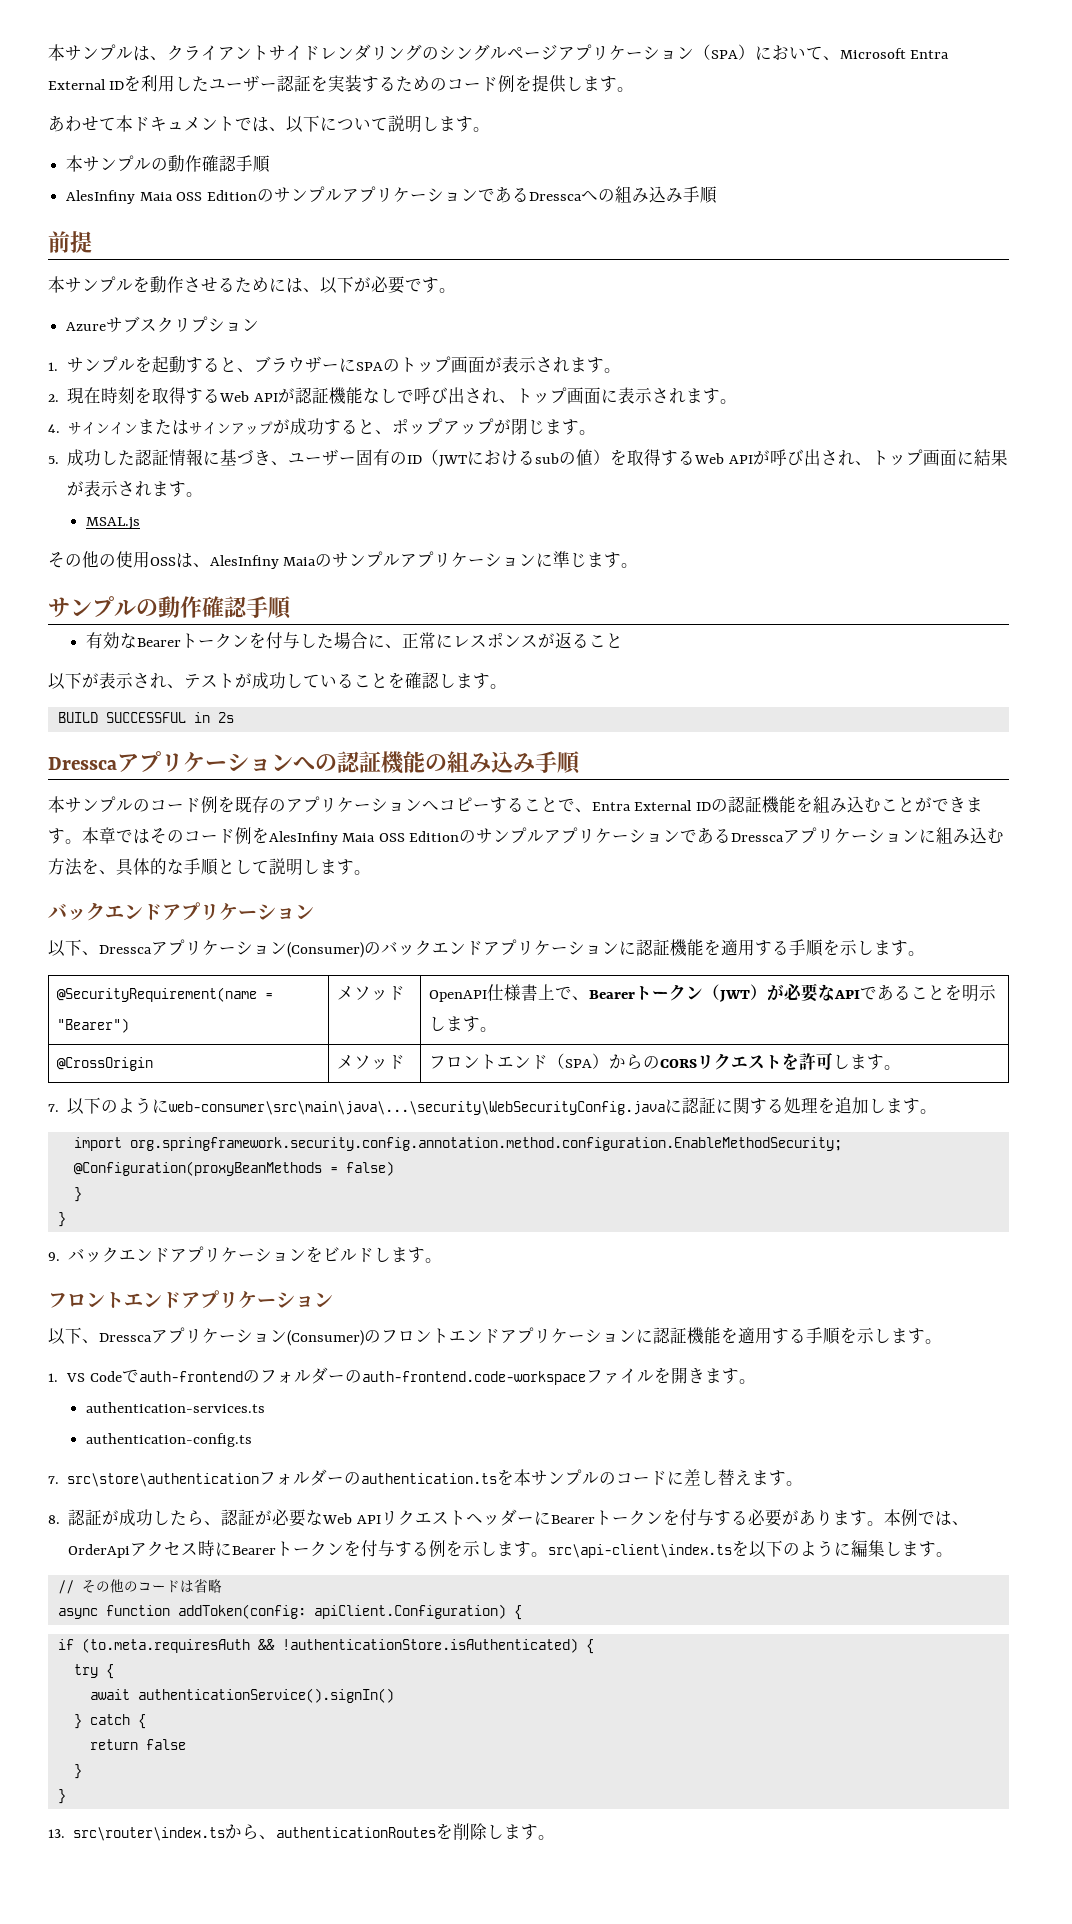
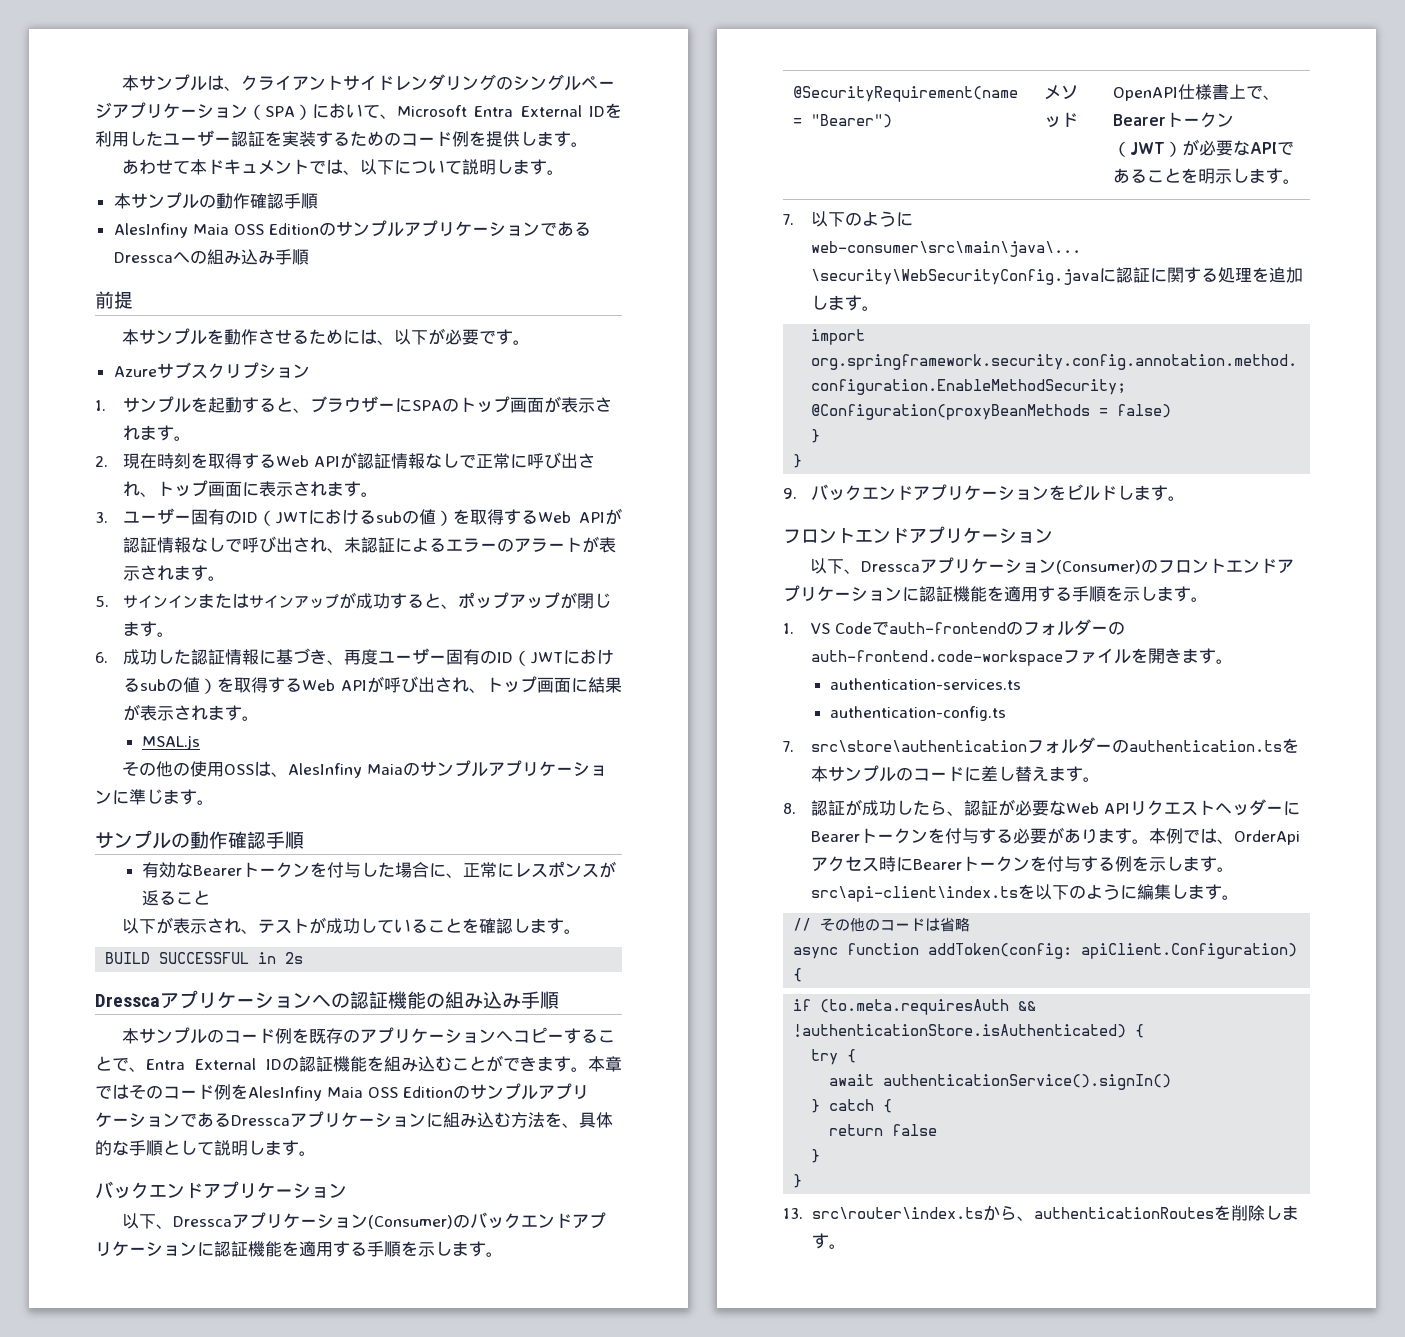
[328,387,414,404] 機能なしで -> [391,453,528,469] 情報なしで正常に
[48,424,60,433] 4. -> [95,508,622,526] [123,536,617,553] [123,565,226,581] [95,596,109,607] 3.ユーザー固有のID（JWTにおけるsubの値）を取得するWeb APIが認証情報なしで呼び出され、未認証によるエラーのアラートが表示されます。 // 5.
[48,456,59,464] 5. -> [95,652,108,663] 6.
(289, 463) none -> [344,649,379,665] 再度
[57,1057,154,1071] [337,1055,406,1070] [429,1053,902,1070] // @CrossOrigin | メソッド | フロントエンド（SPA）からのCORSリクエストを許可します。 -> (1300, 181) none

